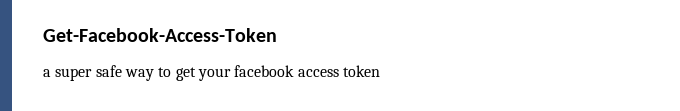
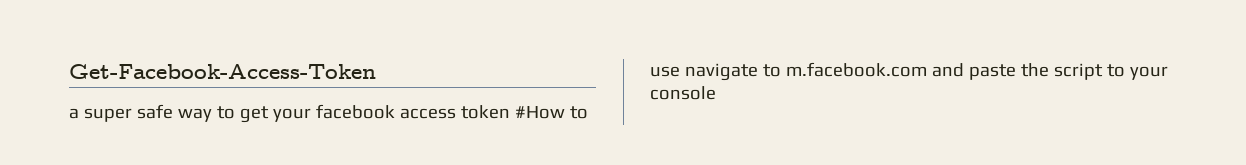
(380, 71) none -> [514,106,588,119] [650,62,1168,81] [650,86,716,100] #How to use navigate to m.facebook.com and paste the script to your console

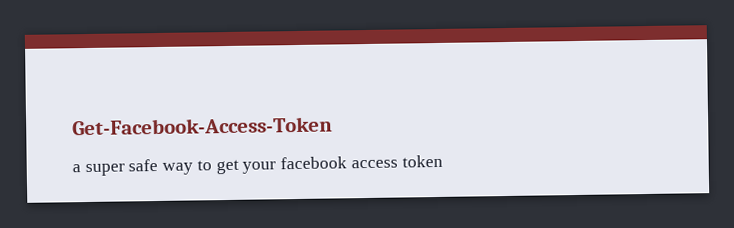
[514,106,588,119] [650,62,1168,81] [650,86,716,100] #How to use navigate to m.facebook.com and paste the script to your console -> (443, 161) none

